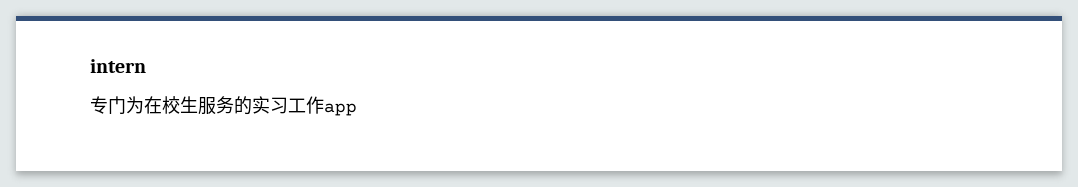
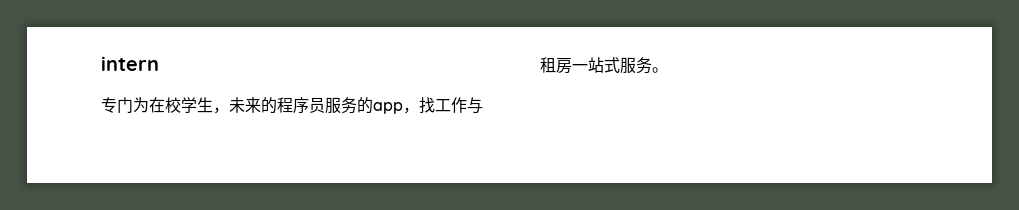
[180,96,357,116] 生服务的实习工作app -> [181,97,483,114] [540,57,668,74] 学生，未来的程序员服务的app，找工作与租房一站式服务。

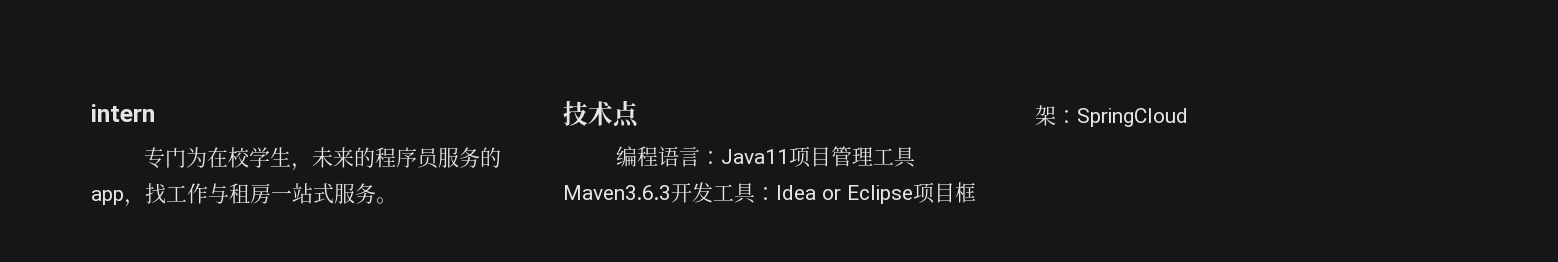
(668, 70) none -> [563,100,639,128] [615,146,916,168] [563,182,976,204] [1035,105,1188,127] // 技术点 // 编程语言：Java11项目管理工具Maven3.6.3开发工具：Idea or Eclipse项目框架：SpringCloud

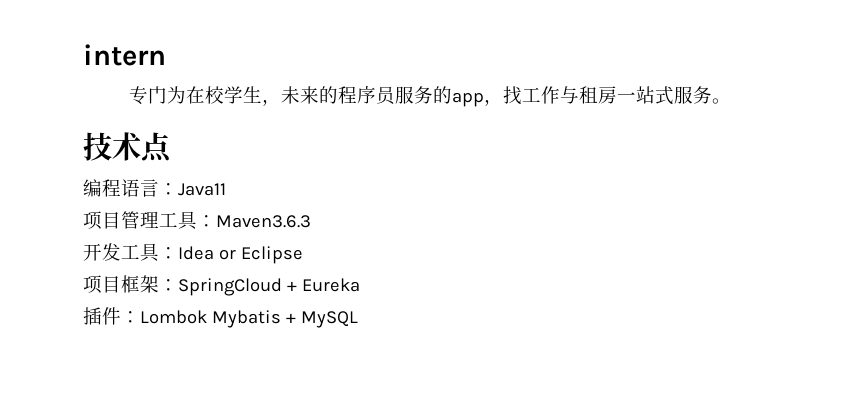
(789, 156) none -> (226, 189) //
(916, 157) none -> [197,215,216,227] ：
(671, 192) none -> (311, 221) //
(913, 194) none -> (303, 255) //
(1188, 117) none -> [286,278,360,292] [83,307,358,328] + Eureka // 插件：Lombok Mybatis + MySQL

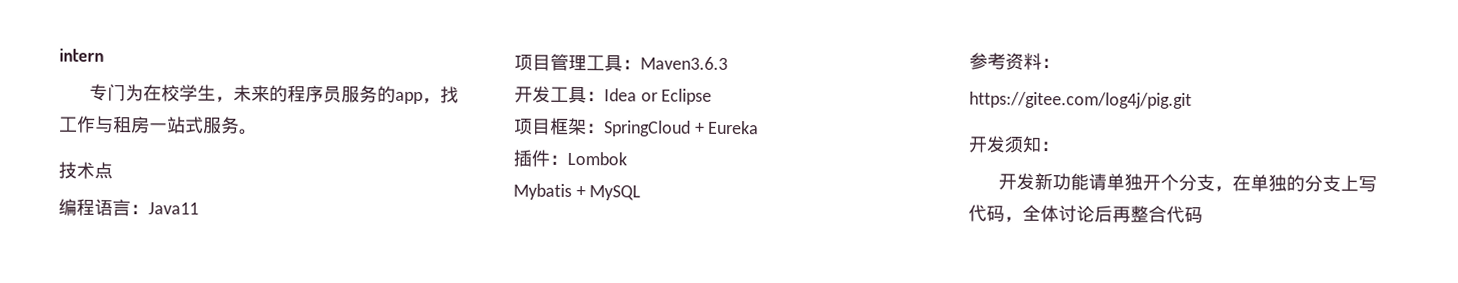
(207, 317) none -> (627, 158) //
(358, 319) none -> [969,52,1060,71] [969,91,1192,109] [968,135,1060,154] [997,172,1377,193] [968,204,1203,224] // 参考资料： // https://gitee.com/log4j/pig.git // 开发须知： // 开发新功能请单独开个分支，在单独的分支上写代码，全体讨论后再整合代码

